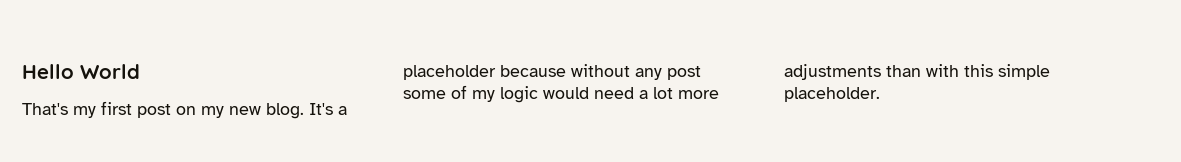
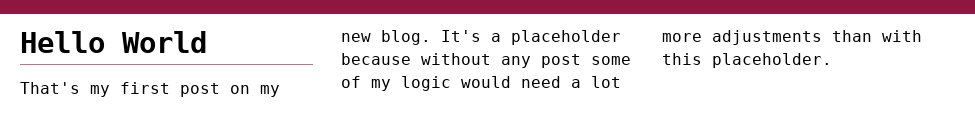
[998,64,1050,80] simple -> (702, 59) none

